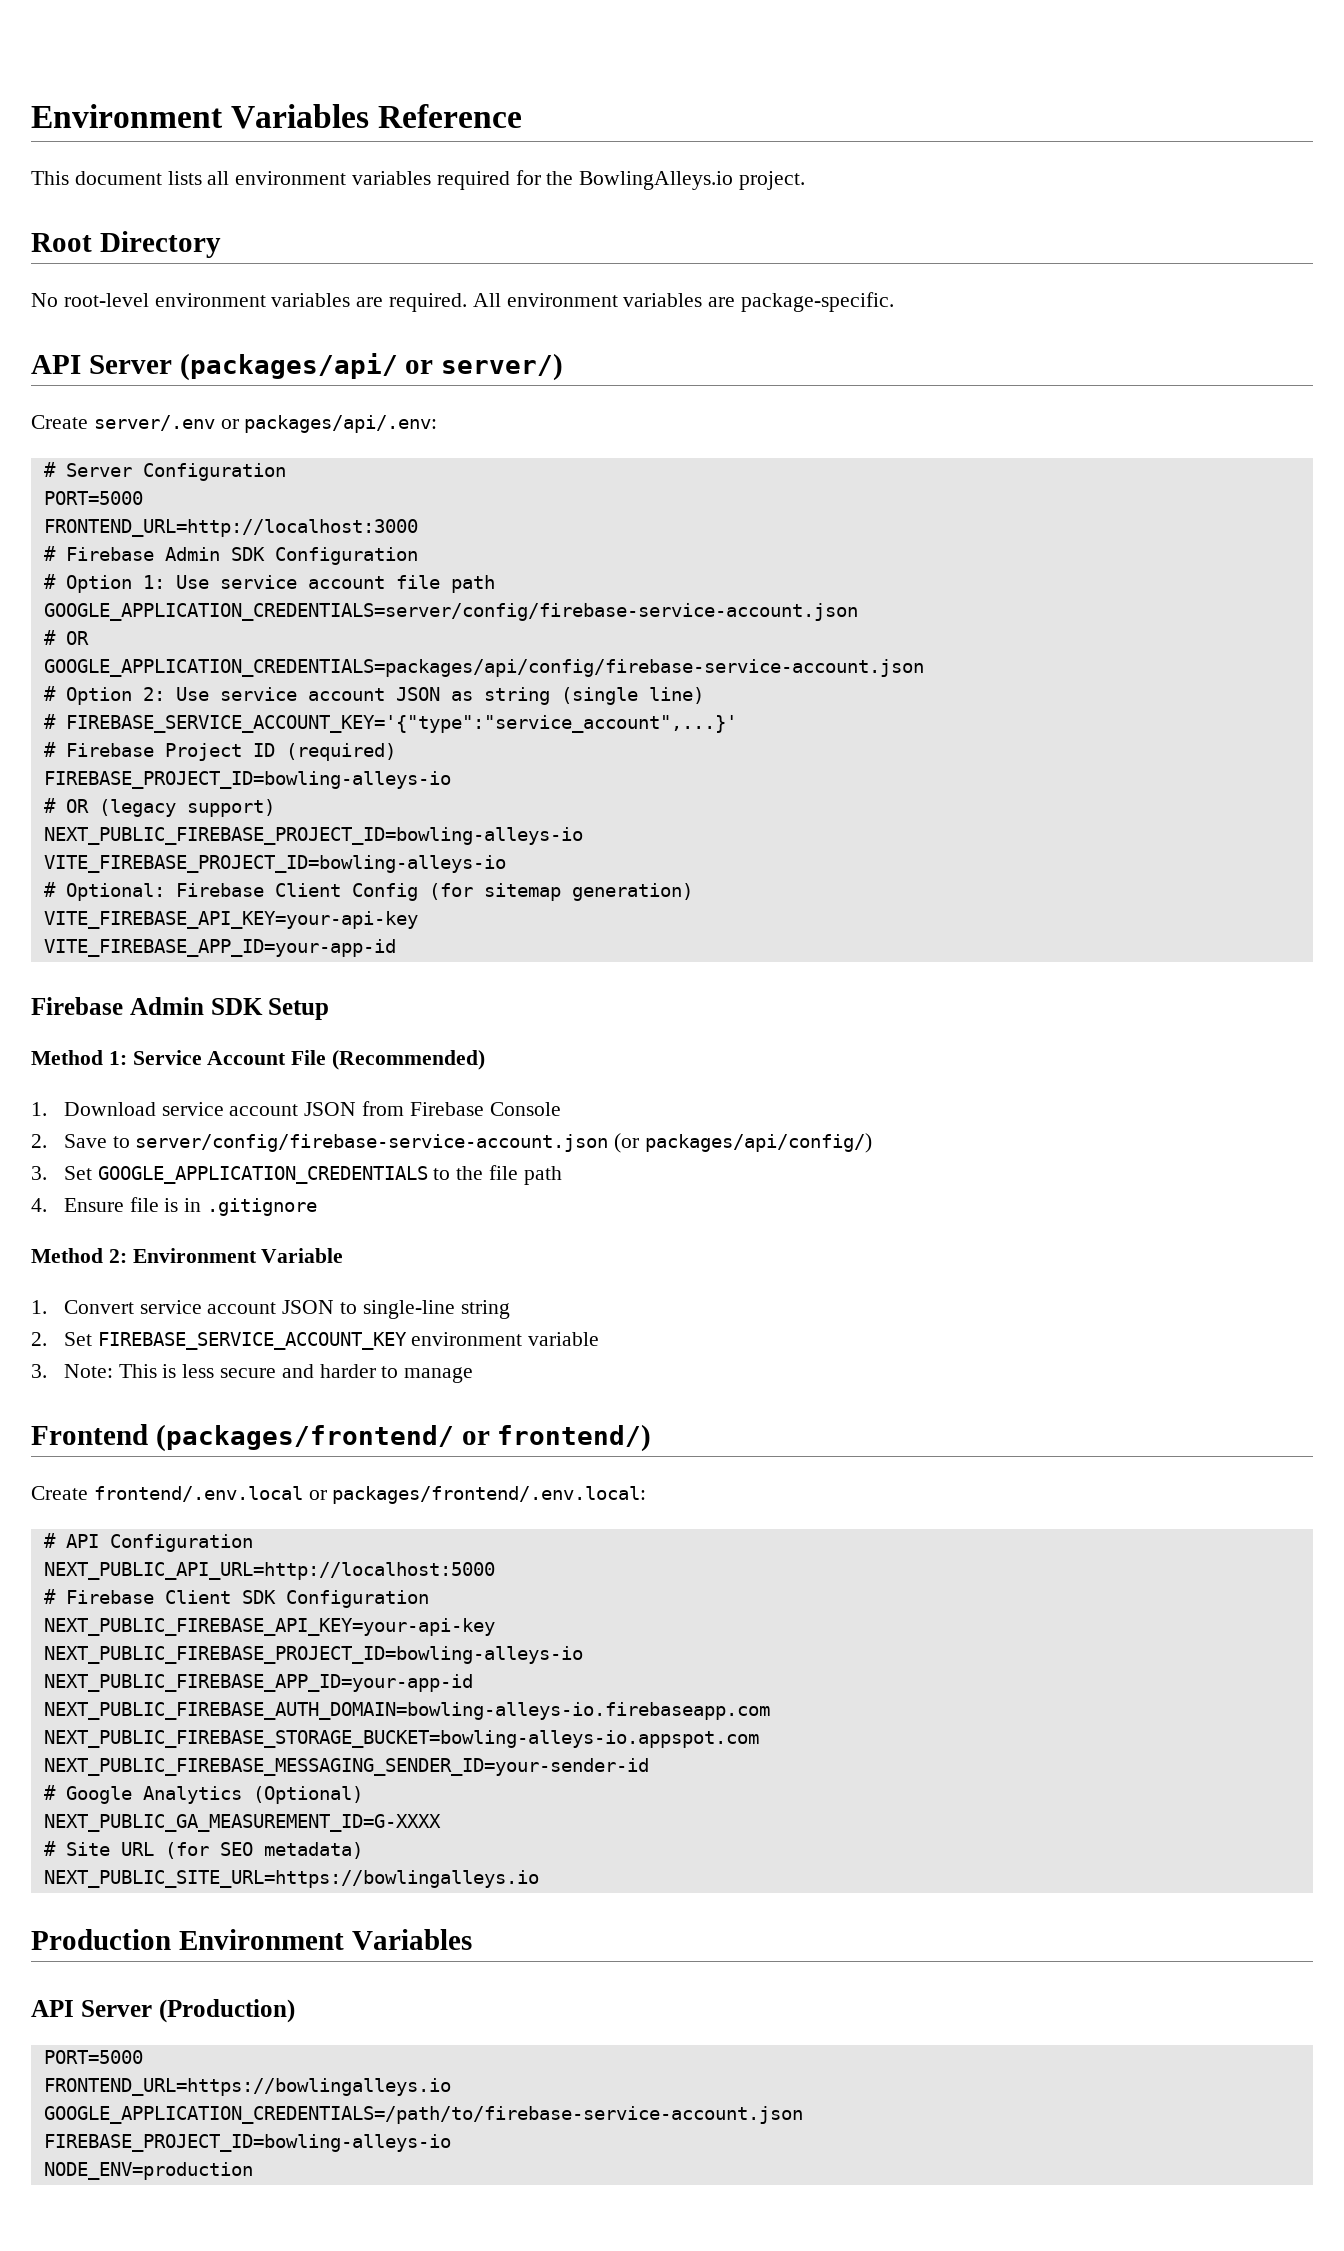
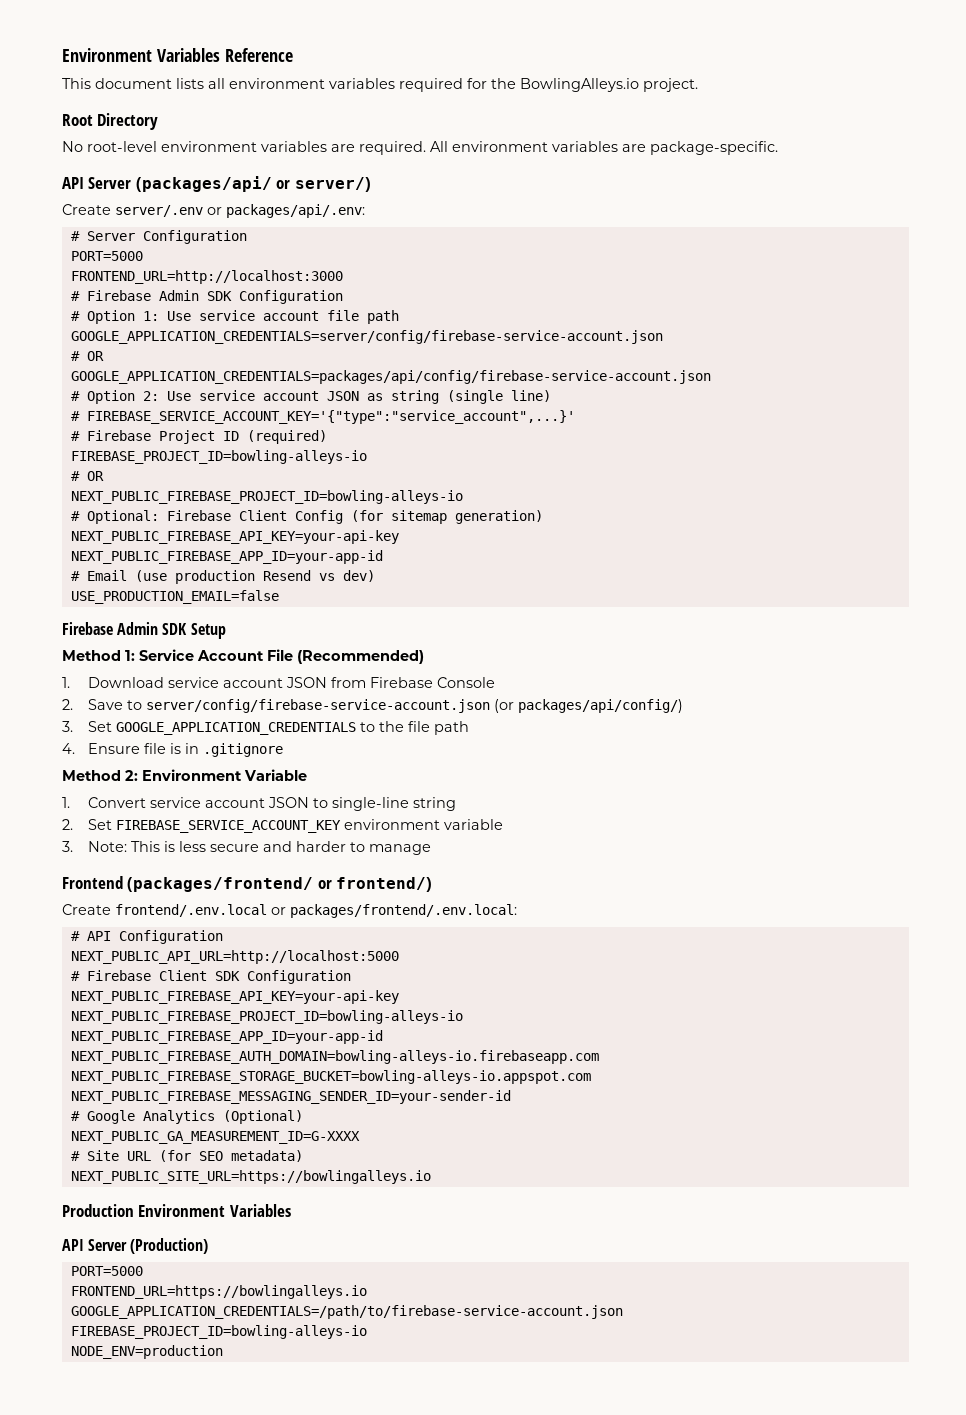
[98,799,275,817] [43,827,583,845] [43,855,506,873] (legacy support) // NEXT_PUBLIC_FIREBASE_PROJECT_ID=bowling-alleys-io // VITE_FIREBASE_PROJECT_ID=bowling-alleys-io -> [70,490,463,504] // NEXT_PUBLIC_FIREBASE_PROJECT_ID=bowling-alleys-io
[43,911,418,929] [43,939,396,957] VITE_FIREBASE_API_KEY=your-api-key // VITE_FIREBASE_APP_ID=your-app-id -> [70,530,399,544] [70,550,383,564] [70,570,375,584] [70,590,279,604] NEXT_PUBLIC_FIREBASE_API_KEY=your-api-key // NEXT_PUBLIC_FIREBASE_APP_ID=your-app-id // # Email (use production Resend vs dev) // USE_PRODUCTION_EMAIL=false

